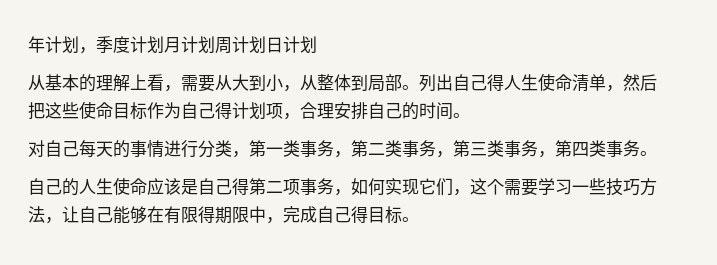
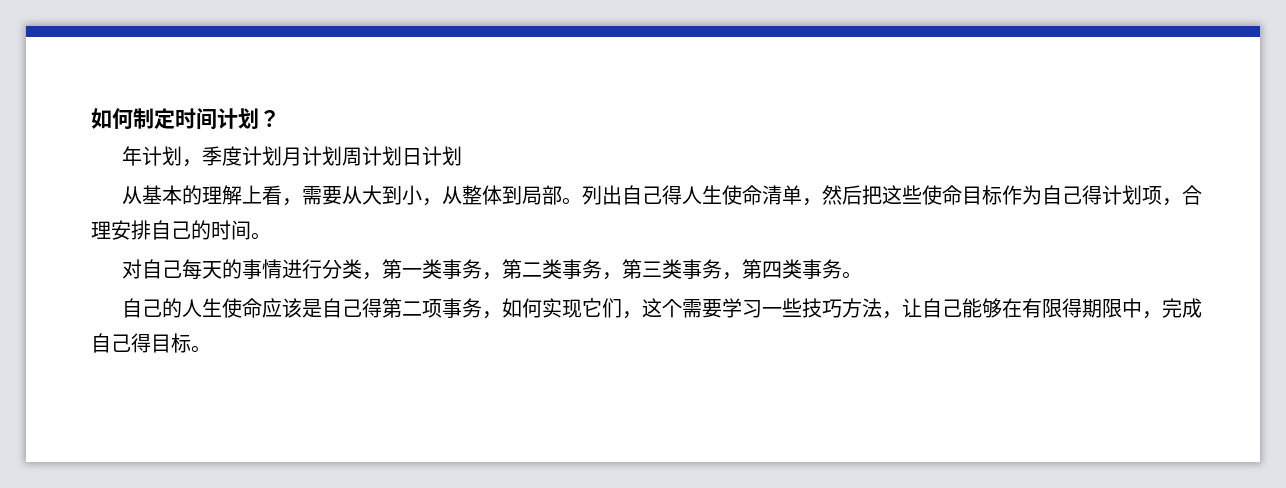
(28, 44) none -> [91,108,280,130] 如何制定时间计划？ //

